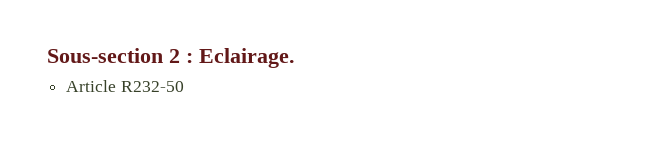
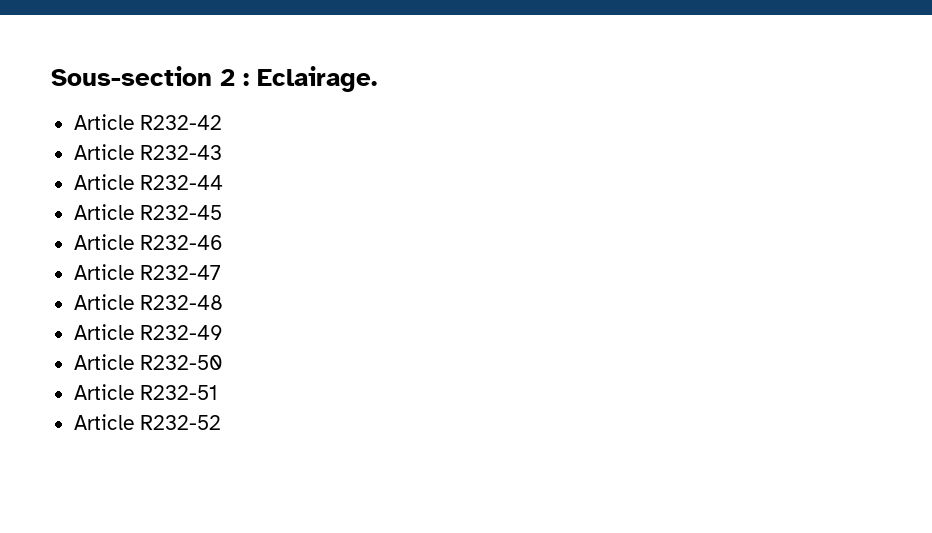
[120,81,184,92] R232-50 -> [139,115,222,130] [73,144,222,160] [73,174,223,190] [73,204,222,220] [73,234,223,250] [73,264,221,280] [73,294,223,310] [73,324,223,340] [73,354,223,370] [73,384,217,400] [73,414,221,430] R232-42 // Article R232-43 // Article R232-44 // Article R232-45 // Article R232-46 // Article R232-47 // Article R232-48 // Article R232-49 // Article R232-50 // Article R232-51 // Article R232-52

